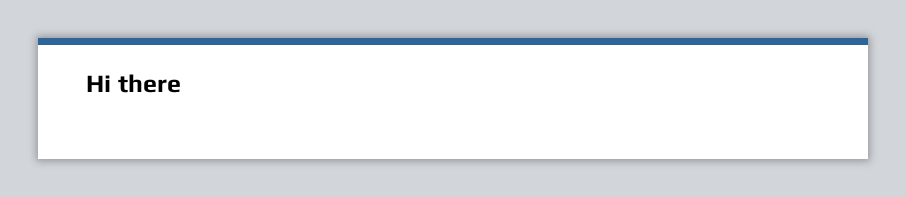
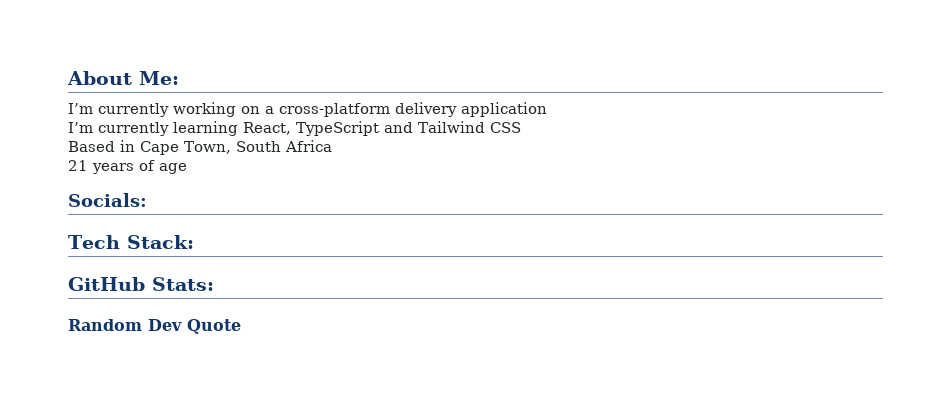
[86,74,181,93] Hi there -> [67,71,179,85] [68,102,547,117] [68,121,521,136] [68,140,332,155] [68,160,187,174] [68,193,147,207] [68,235,194,249] [68,277,214,291] [68,319,241,334] About Me: // I’m currently working on a cross-platform delivery application // I’m currently learning React, TypeScript and Tailwind CSS // Based in Cape Town, South Africa // 21 years of age // Socials: // Tech Stack: // GitHub Stats: // Random Dev Quote

